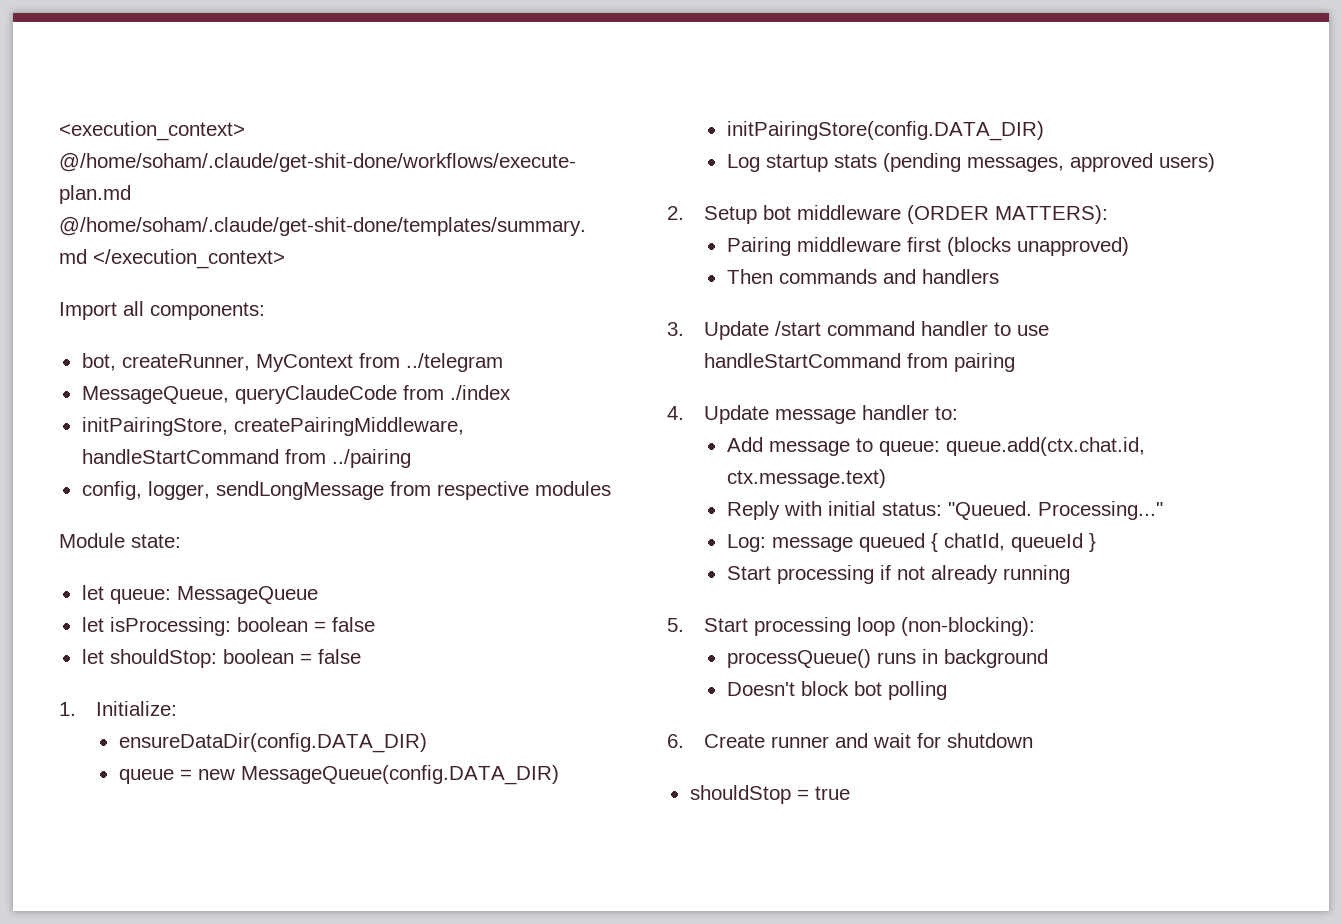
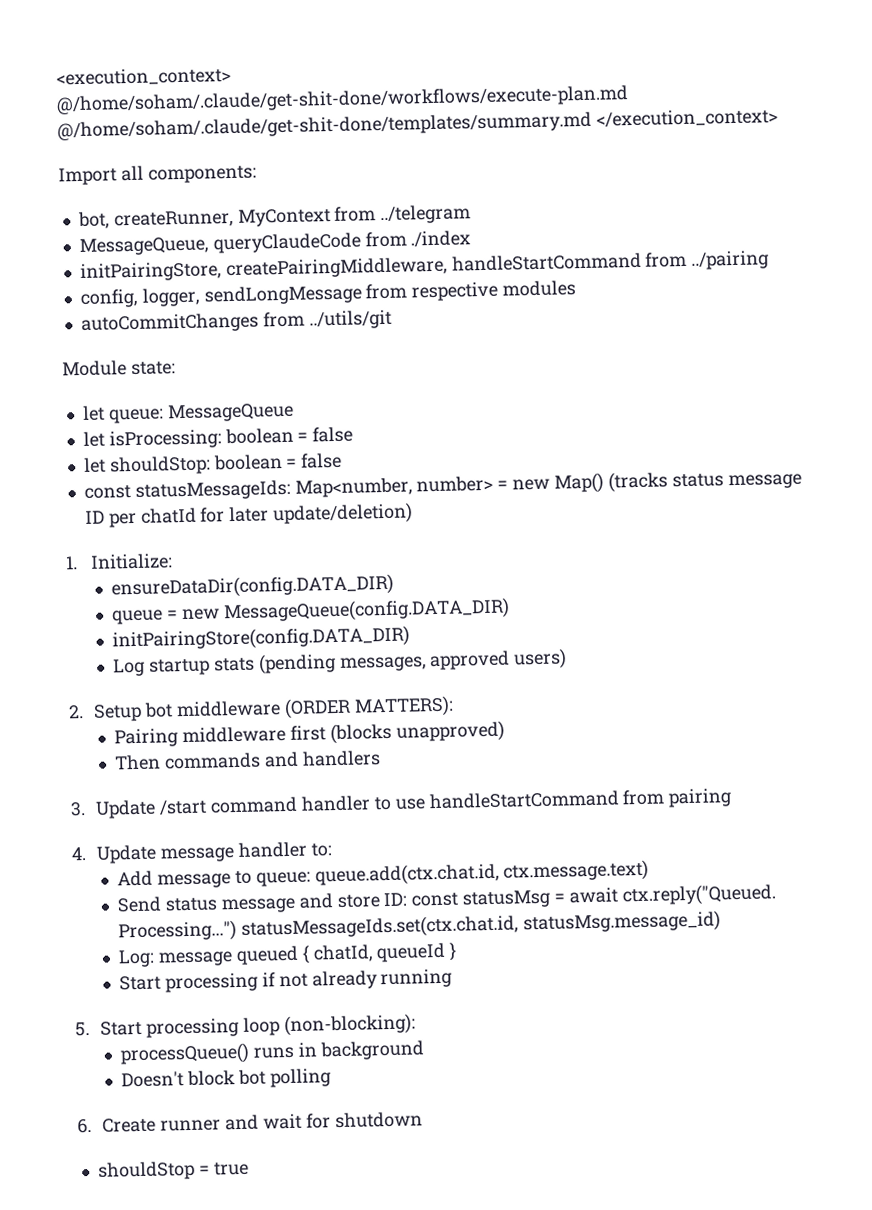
(611, 488) none -> [80,309,392,335] // autoCommitChanges from ../utils/git
(361, 656) none -> [83,471,802,501] [84,502,414,528] // const statusMessageIds: Map<number, number> = new Map() (tracks status message ID per chatId for later update/deletion)
[726,501,1163,520] Reply with initial status: "Queued. Processing..." -> [117,883,777,914] [118,910,721,943] Send status message and store ID: const statusMsg = await ctx.reply("Queued. Processing...") statusMessageIds.set(ctx.chat.id, statusMsg.message_id)

